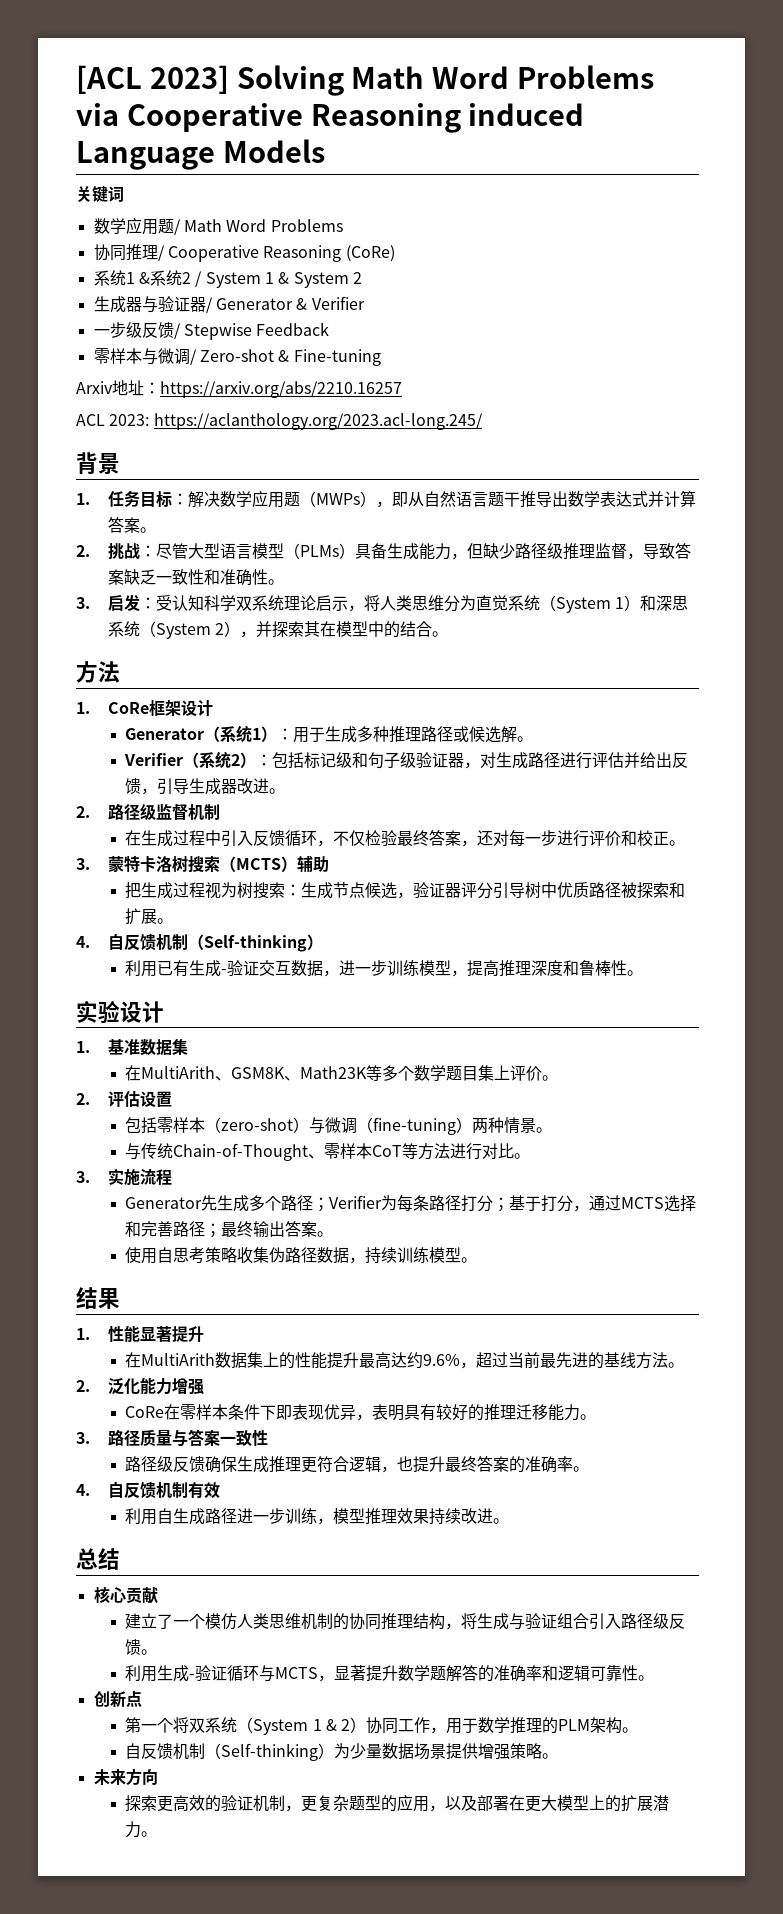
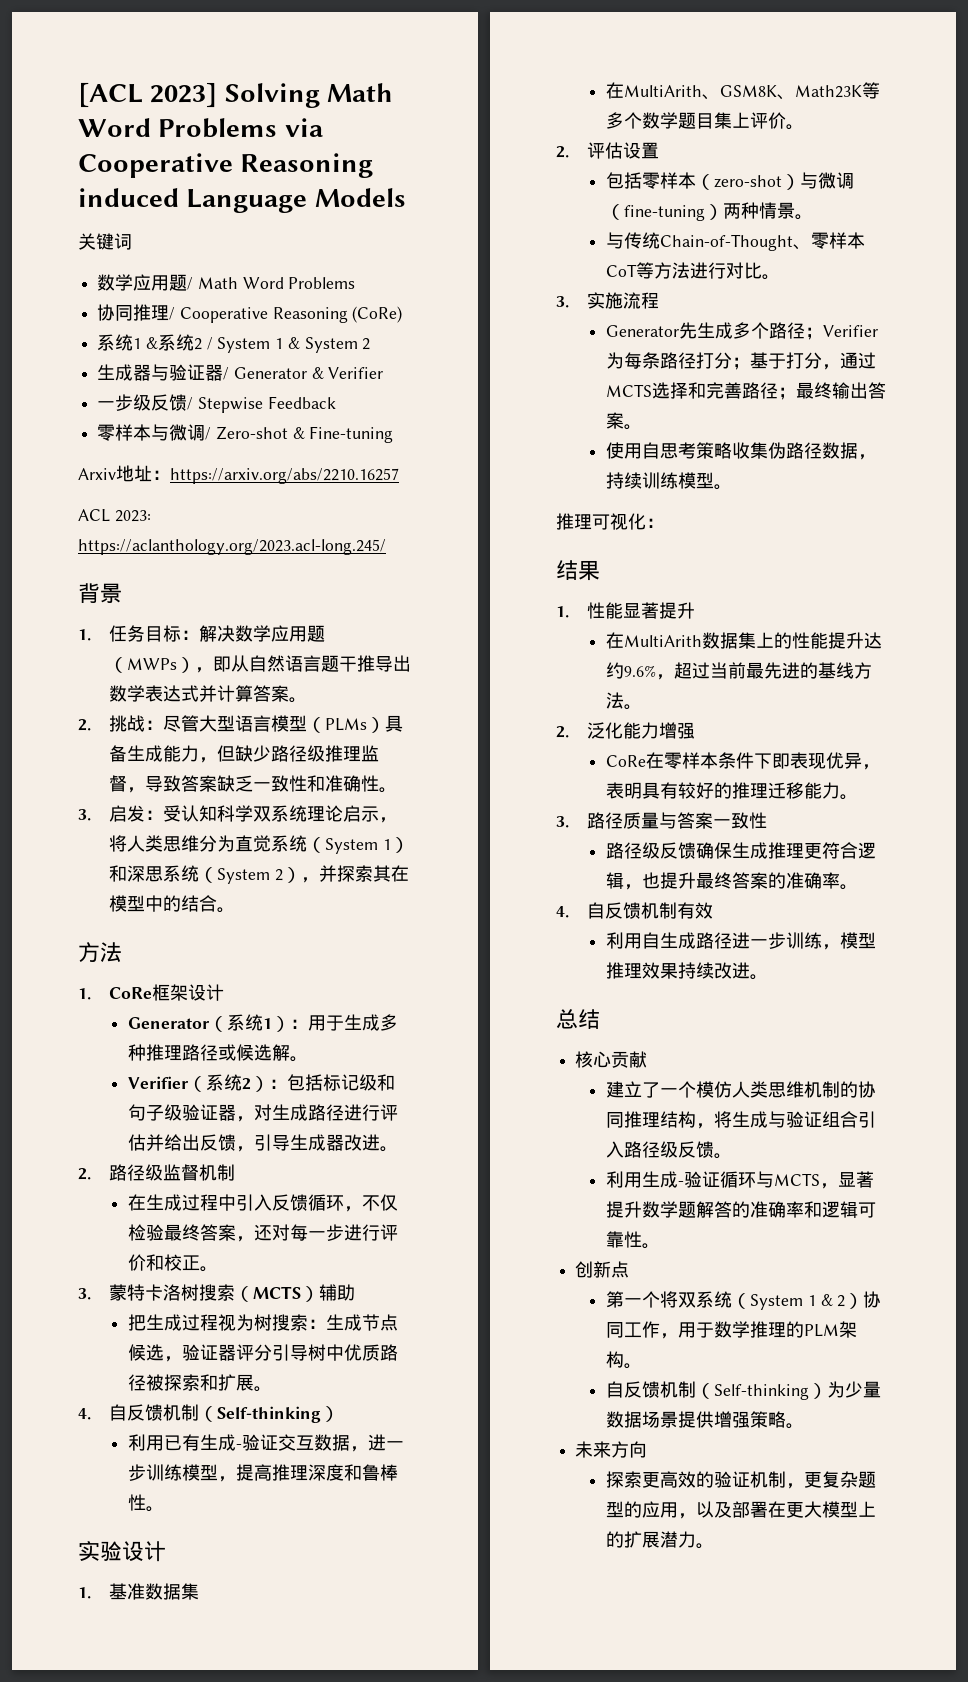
(478, 1260) none -> [556,513,664,530] // 推理可视化：
[359,1352,392,1369] 最高 -> (865, 640) none

